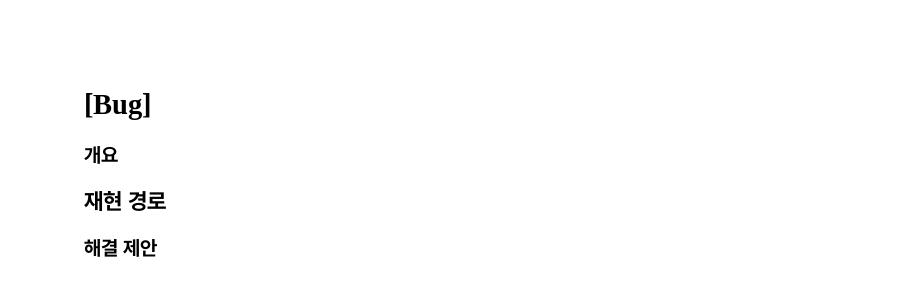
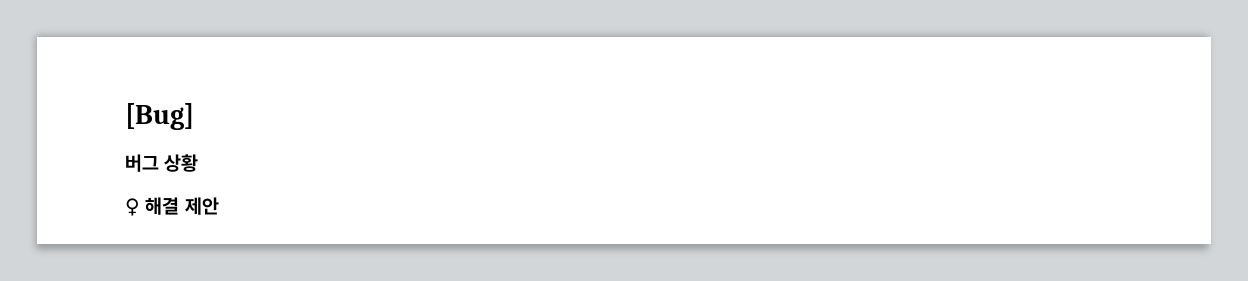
[84,146,118,164] [84,191,167,212] 개요 // 재현 경로 // -> [125,154,199,172] [125,198,140,216] 버그 상황 // ♀

